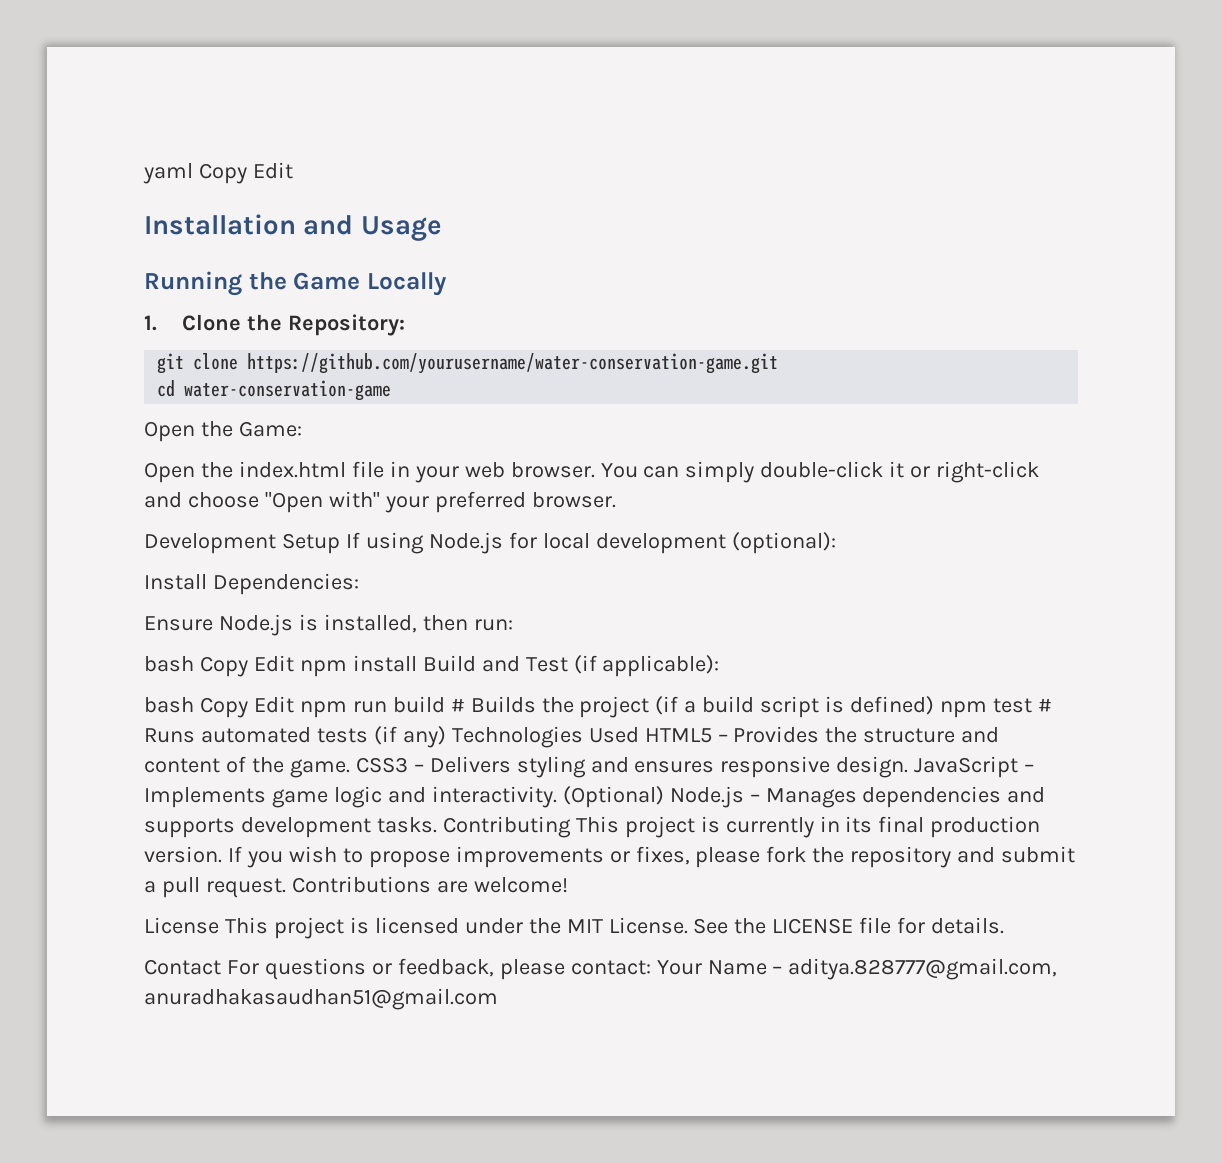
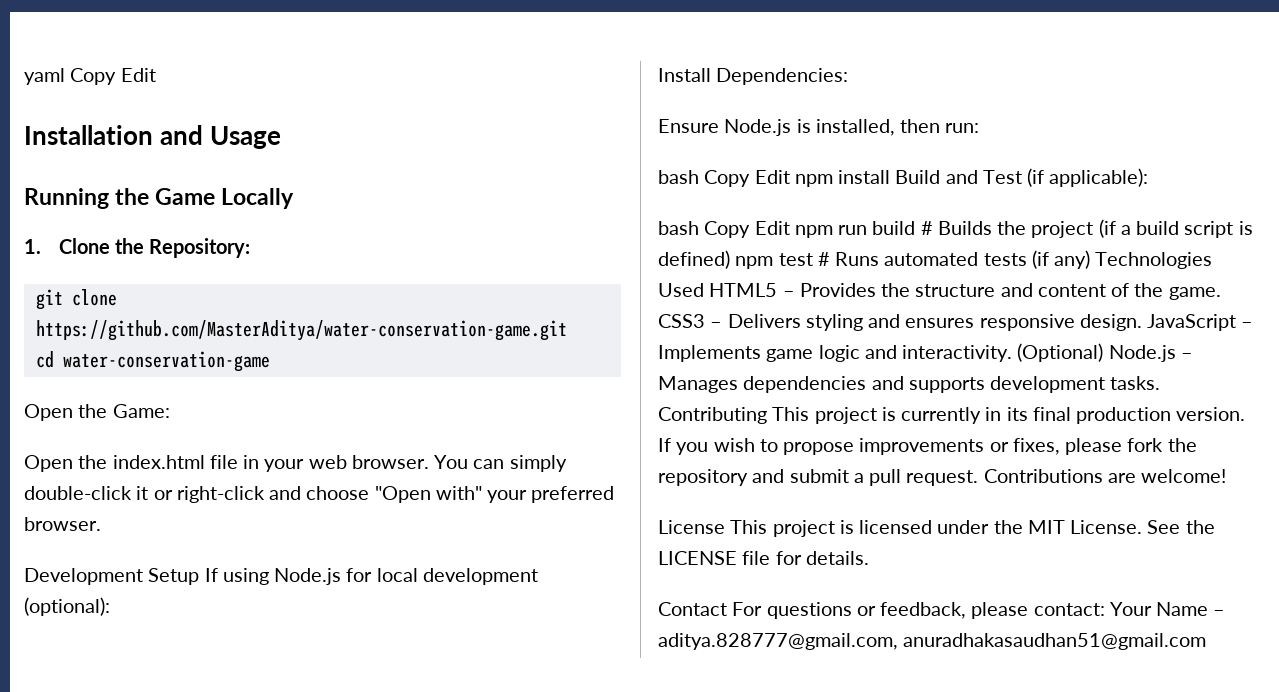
[247,353,779,374] https://github.com/yourusername/water-conservation-game.git -> [35,320,567,341] https://github.com/MasterAditya/water-conservation-game.git

